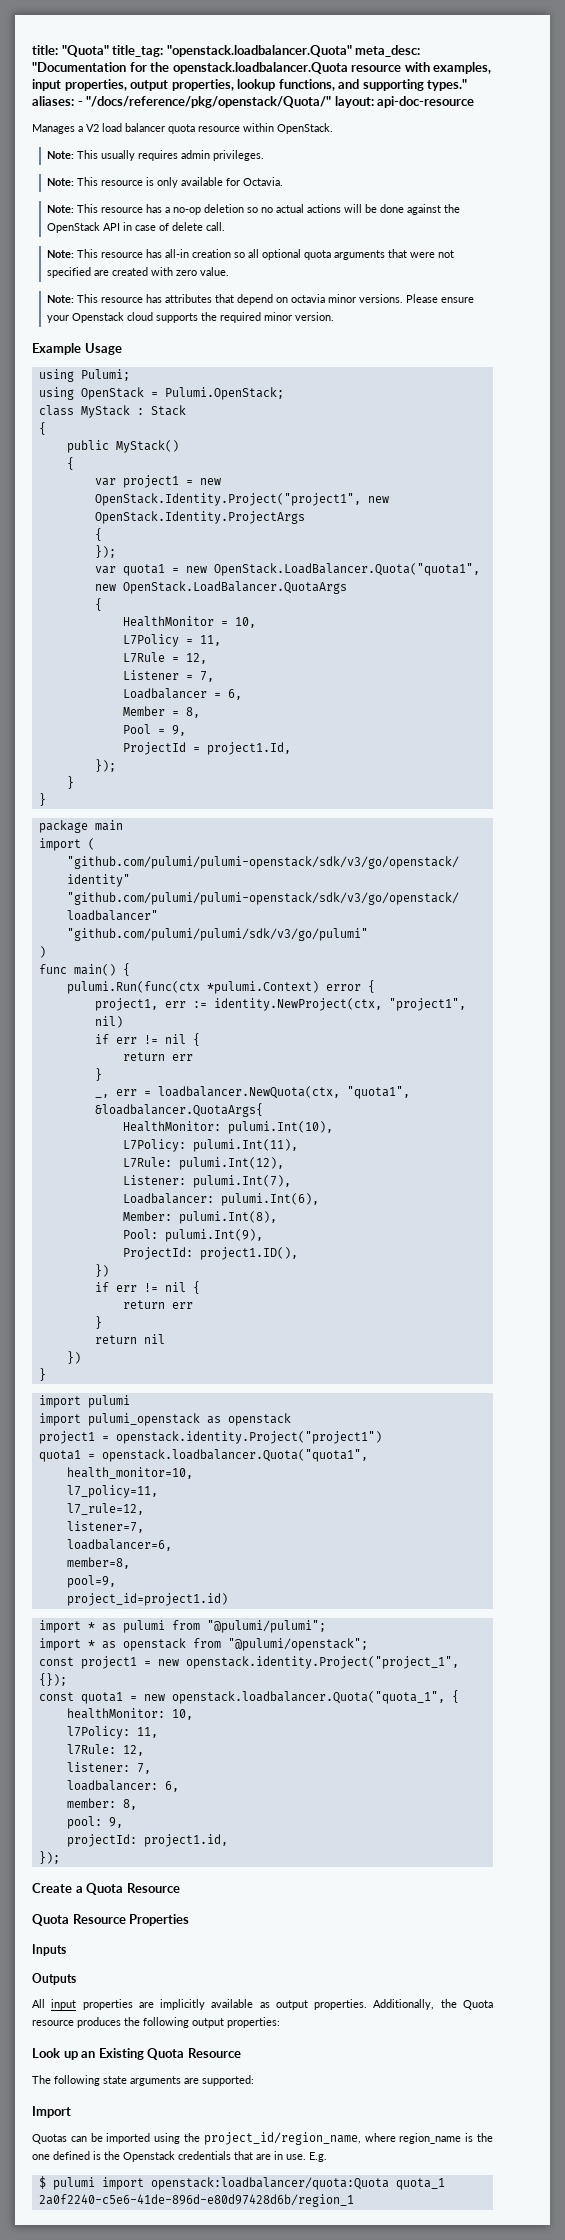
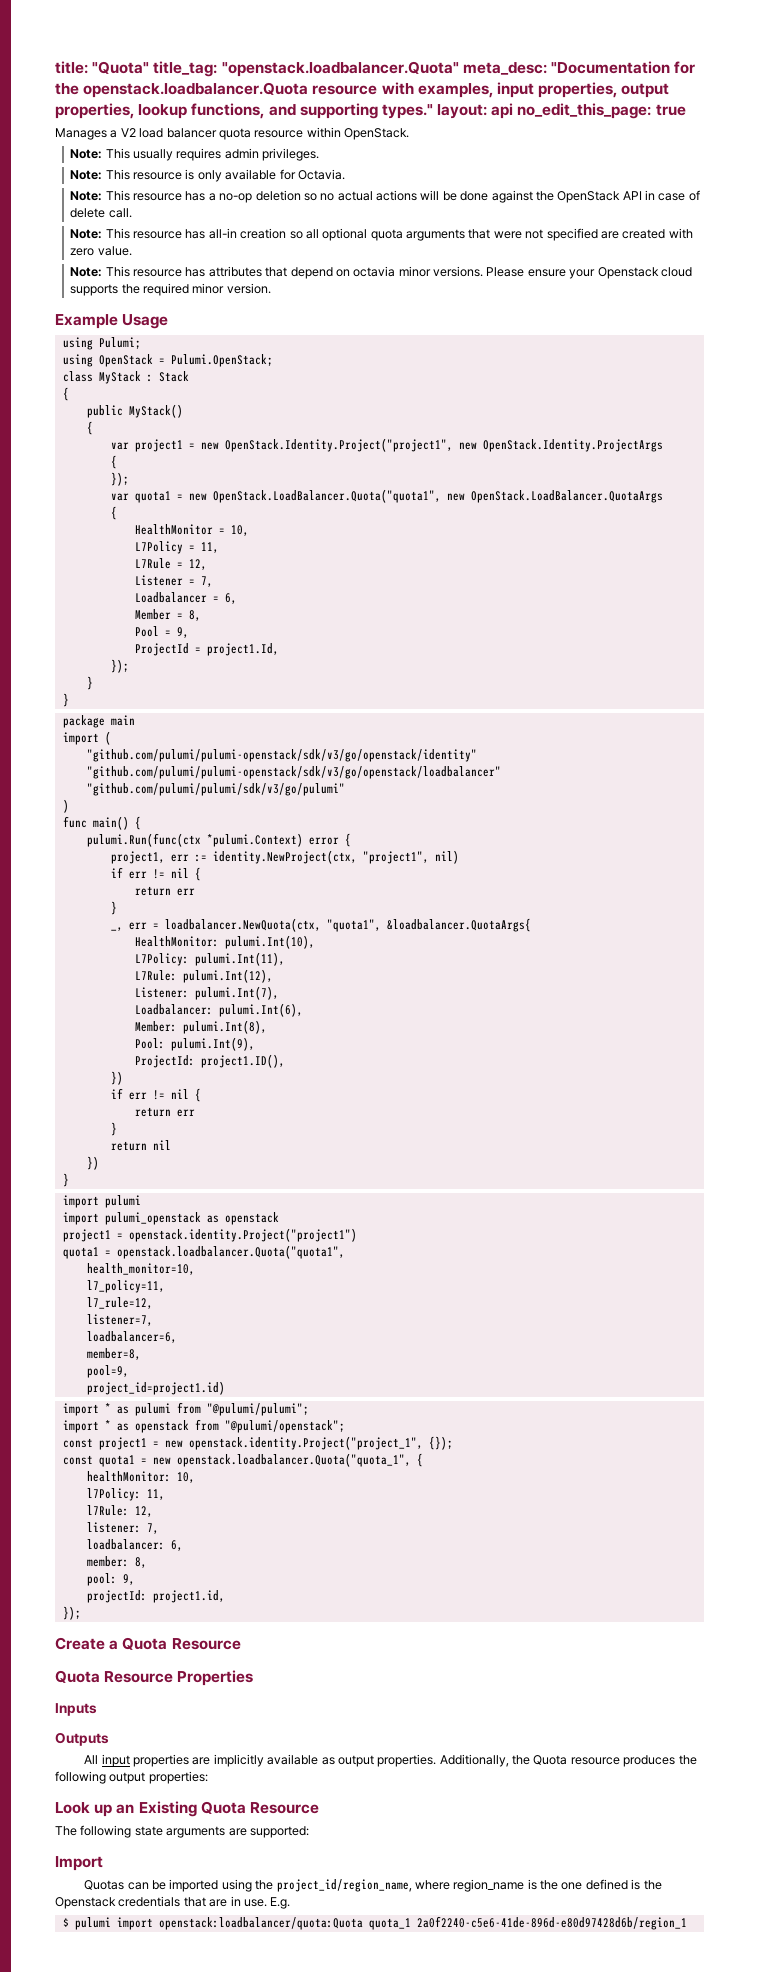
[32,96,475,108] aliases: - "/docs/reference/pkg/openstack/Quota/" layout: api-doc-resource -> [437,103,686,119] layout: api no_edit_this_page: true

